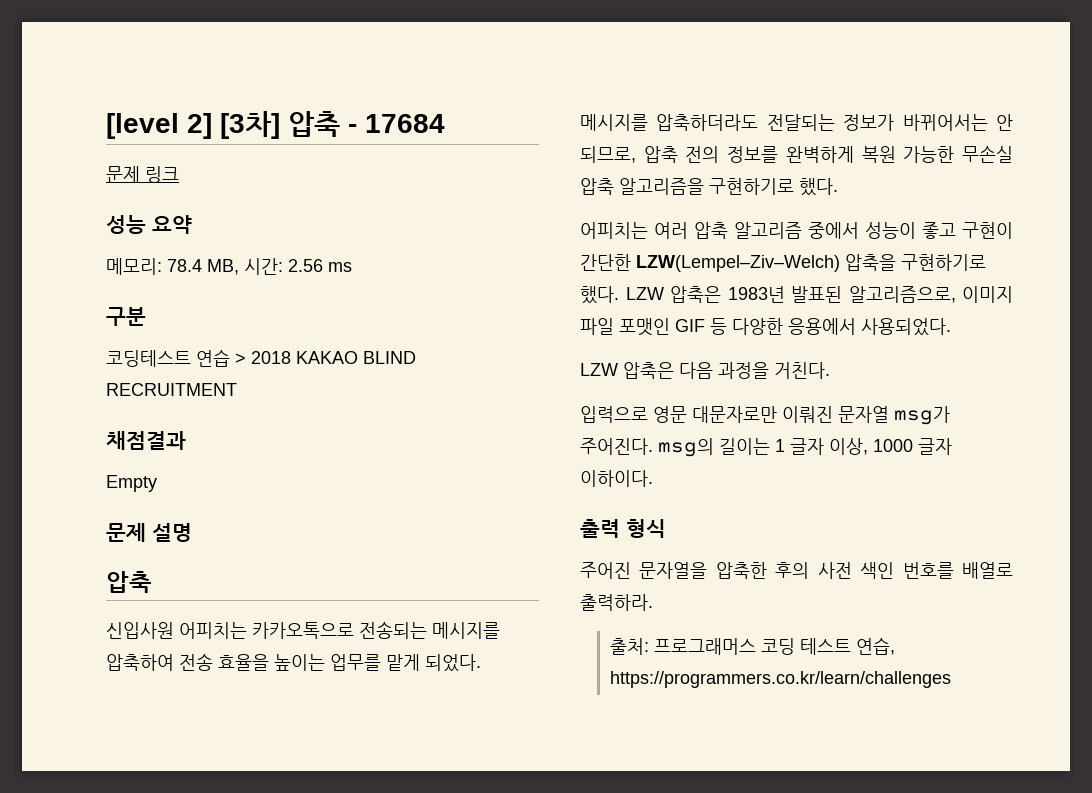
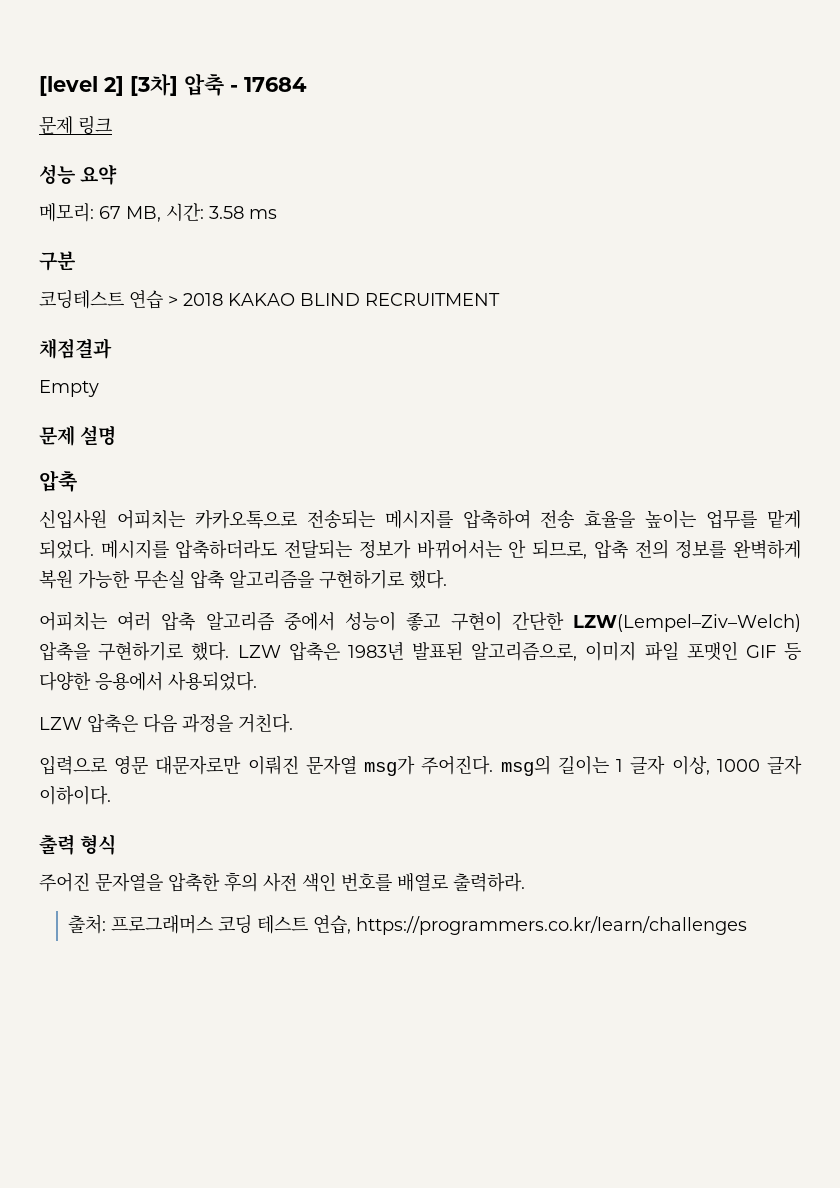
[167,259,202,272] 78.4 -> [99,206,121,219] 67
[288,259,323,272] 2.56 -> [209,206,244,219] 3.58

